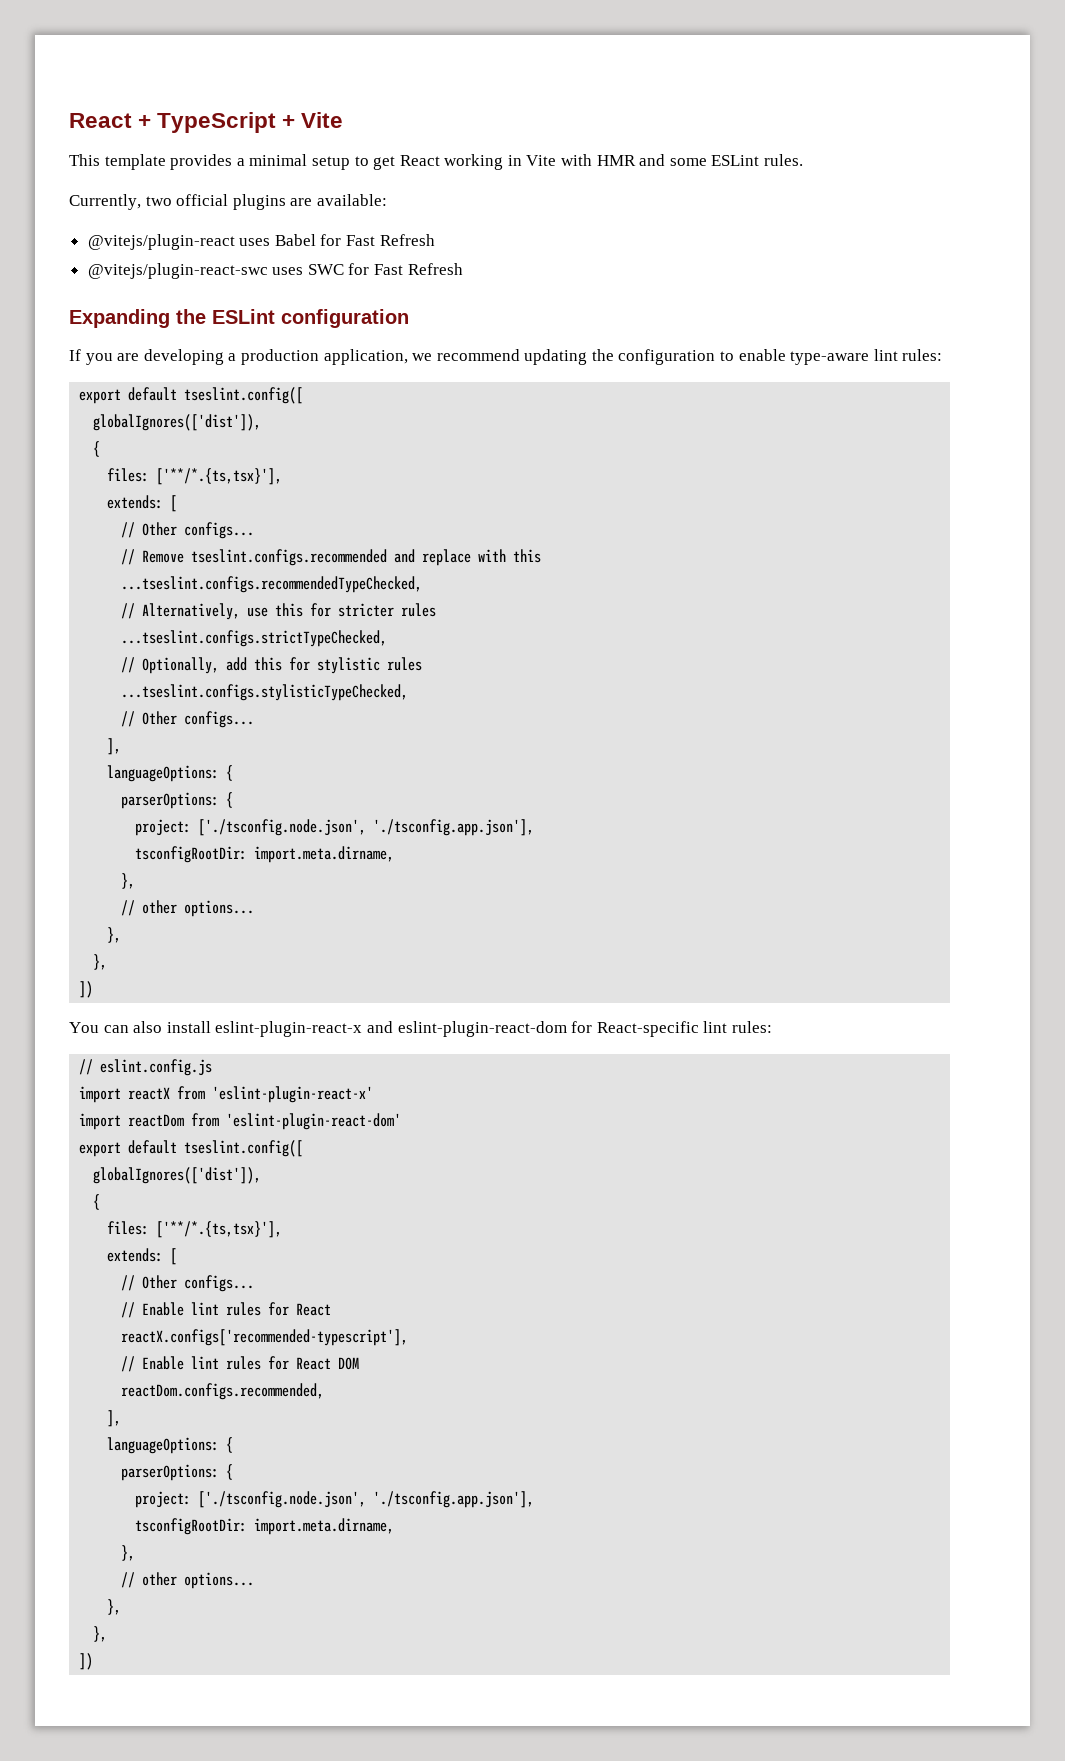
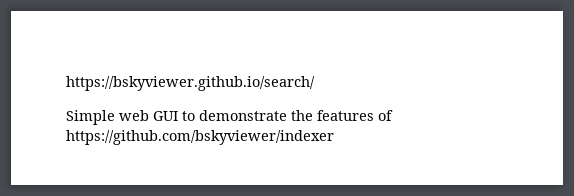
[69,112,344,133] [69,154,804,170] [69,194,387,210] [87,234,435,250] [87,263,463,279] [69,309,409,328] [69,349,943,365] [79,387,304,404] [93,414,262,431] [93,441,101,457] [107,468,283,485] [107,495,178,512] [121,522,255,539] [121,549,542,566] [121,576,423,593] [121,603,437,620] [121,630,388,647] [121,657,423,674] [121,684,409,701] [121,711,255,728] [107,738,122,755] [107,765,234,782] [121,792,234,809] [135,819,535,836] [135,846,395,863] [121,873,136,889] [121,900,255,917] [107,927,122,943] [93,954,108,970] [79,981,94,998] [69,1021,772,1037] [79,1059,213,1076] [79,1086,374,1103] [79,1113,402,1130] [79,1140,304,1157] [93,1167,262,1184] [93,1194,101,1210] [107,1221,283,1238] [107,1248,178,1265] [121,1275,255,1292] [121,1302,332,1318] [121,1329,409,1346] [121,1356,360,1372] [121,1383,325,1400] [107,1410,122,1427] [107,1437,234,1454] [121,1464,234,1481] [135,1491,535,1508] [135,1518,395,1535] [121,1545,136,1561] [121,1572,255,1589] [107,1599,122,1615] [93,1626,108,1642] [79,1653,94,1670] React + TypeScript + Vite // This template provides a minimal setup to get React working in Vite with HMR and some ESLint rules. // Currently, two official plugins are available: // @vitejs/plugin-react uses Babel for Fast Refresh // @vitejs/plugin-react-swc uses SWC for Fast Refresh // Expanding the ESLint configuration // If you are developing a production application, we recommend updating the configuration to enable type-aware lint rules: // export default tseslint.config([ // globalIgnores(['dist']), // { // files: ['**/*.{ts,tsx}'], // extends: [ // // Other configs... // // Remove tseslint.configs.recommended and replace with this // ...tseslint.configs.recommendedTypeChecked, // // Alternatively, use this for stricter rules // ...tseslint.configs.strictTypeChecked, // // Optionally, add this for stylistic rules // ...tseslint.configs.stylisticTypeChecked, // // Other configs... // ], // languageOptions: { // parserOptions: { // project: ['./tsconfig.node.json', './tsconfig.app.json'], // tsconfigRootDir: import.meta.dirname, // }, // // other options... // }, // }, // ]) // You can also install eslint-plugin-react-x and eslint-plugin-react-dom for React-specific lint rules: // // eslint.config.js // import reactX from 'eslint-plugin-react-x' // import reactDom from 'eslint-plugin-react-dom' // export default tseslint.config([ // globalIgnores(['dist']), // { // files: ['**/*.{ts,tsx}'], // extends: [ // // Other configs... // // Enable lint rules for React // reactX.configs['recommended-typescript'], // // Enable lint rules for React DOM // reactDom.configs.recommended, // ], // languageOptions: { // parserOptions: { // project: ['./tsconfig.node.json', './tsconfig.app.json'], // tsconfigRootDir: import.meta.dirname, // }, // // other options... // }, // }, // ]) -> [66,76,315,91] [66,110,393,125] [66,130,334,145] https://bskyviewer.github.io/search/ // Simple web GUI to demonstrate the features of https://github.com/bskyviewer/indexer

